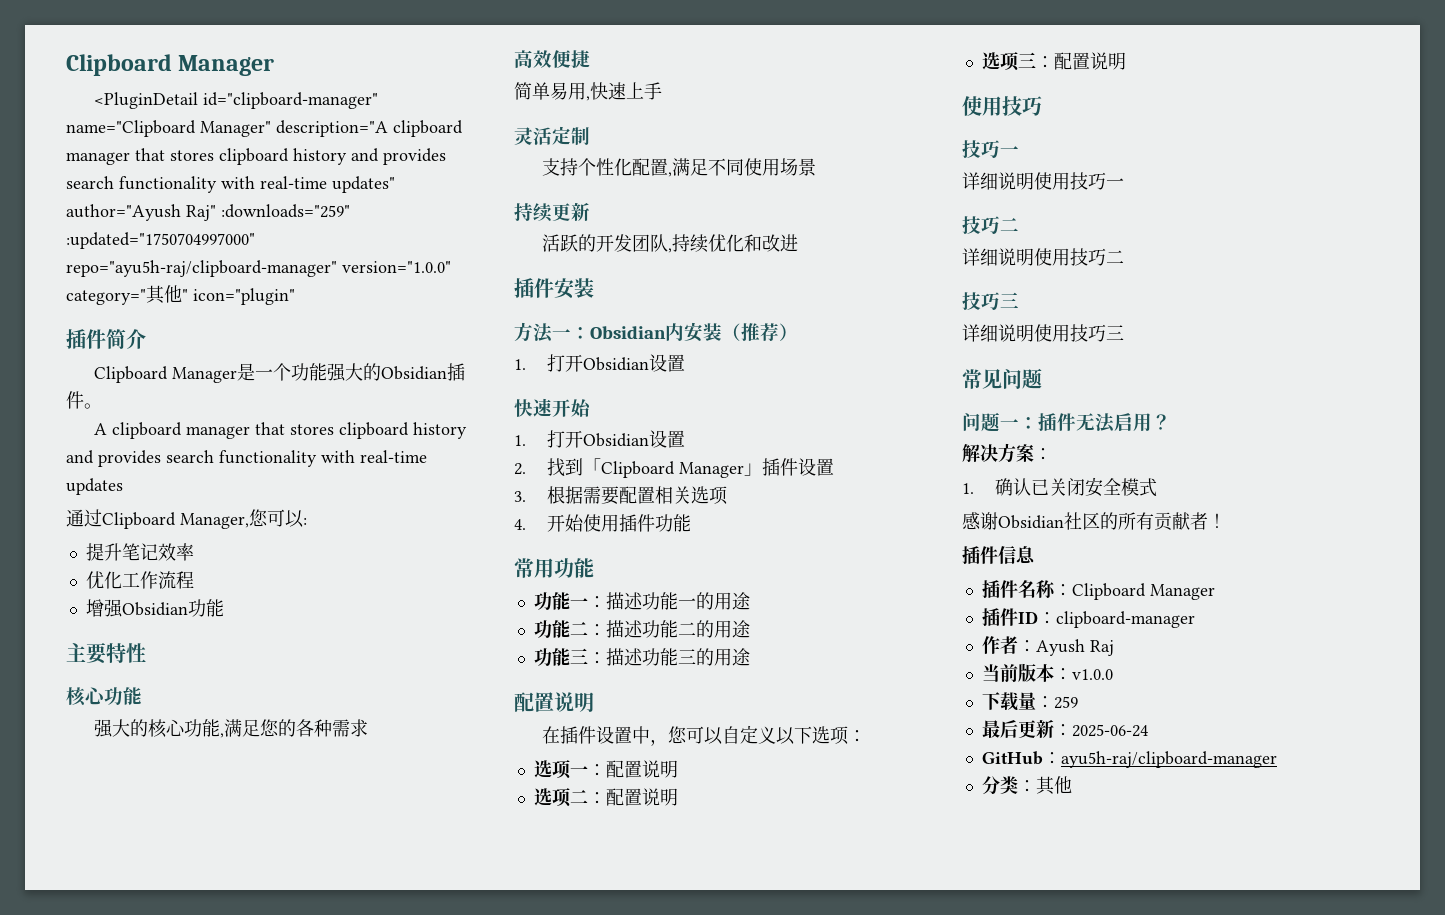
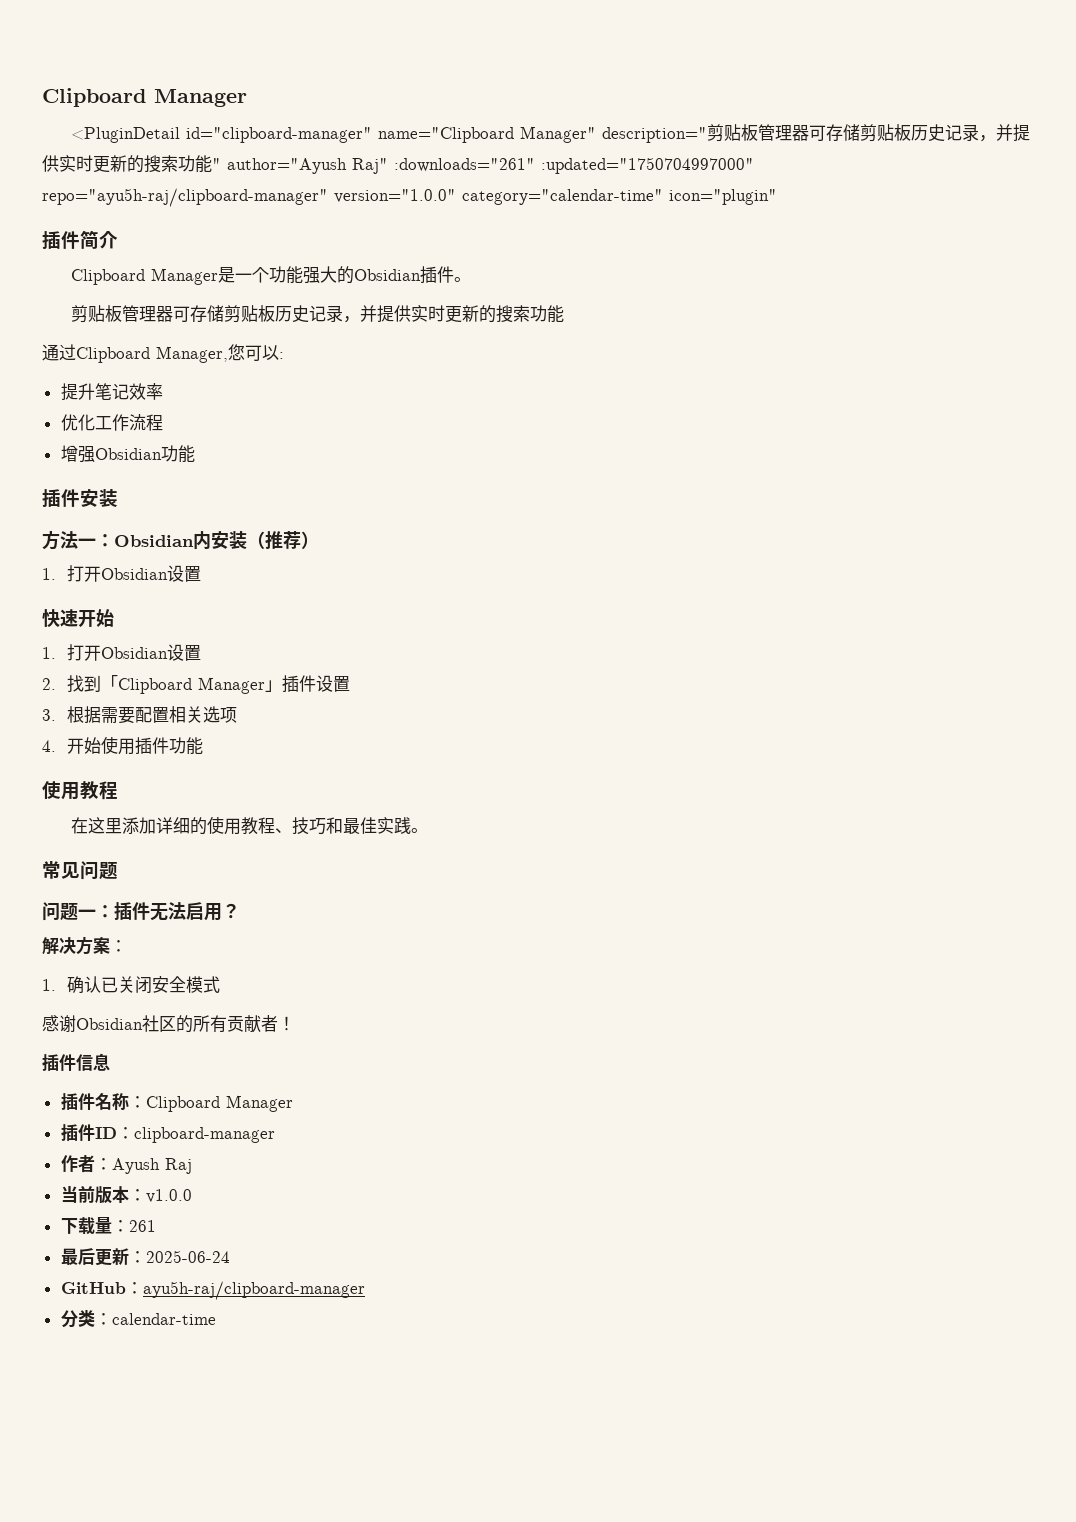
[276,120,463,137] [66,148,446,165] [66,176,395,193] description="A clipboard manager that stores clipboard history and provides search functionality with real-time updates" -> [602,124,1031,143] [42,155,221,173] description="剪贴板管理器可存储剪贴板历史记录，并提供实时更新的搜索功能"
[221,204,350,218] :downloads="259" -> [394,158,535,172] :downloads="261"
[66,285,188,305] category="其他" -> [462,189,663,205] category="calendar-time"
[94,422,468,439] [66,450,427,467] [66,478,123,495] A clipboard manager that stores clipboard history and provides search functionality with real-time updates -> [71,305,565,323] 剪贴板管理器可存储剪贴板历史记录，并提供实时更新的搜索功能
[66,643,146,664] [66,687,142,706] [94,719,369,738] [514,50,590,69] [514,82,662,101] [514,126,590,145] [542,158,817,177] [514,202,590,222] [542,234,799,253] // 主要特性 // 核心功能 // 强大的核心功能,满足您的各种需求 // 高效便捷 // 简单易用,快速上手 // 灵活定制 // 支持个性化配置,满足不同使用场景 // 持续更新 // 活跃的开发团队,持续优化和改进 -> (195, 454) none
[514,558,594,578] [533,592,750,610] [533,620,750,638] [533,648,750,666] [514,692,594,712] [542,725,867,746] [533,760,678,779] [533,788,678,807] [981,52,1126,71] [962,96,1042,116] [962,140,1019,159] [962,172,1124,190] [962,216,1019,235] [962,248,1124,266] [962,292,1019,311] [962,324,1124,342] 常用功能 // 功能一：描述功能一的用途 // 功能二：描述功能二的用途 // 功能三：描述功能三的用途 // 配置说明 // 在插件设置中，您可以自定义以下选项： // 选项一：配置说明 // 选项二：配置说明 // 选项三：配置说明 // 使用技巧 // 技巧一 // 详细说明使用技巧一 // 技巧二 // 详细说明使用技巧二 // 技巧三 // 详细说明使用技巧三 -> [42,781,118,800] [71,816,429,835] 使用教程 // 在这里添加详细的使用教程、技巧和最佳实践。
[1053,696,1078,709] 259 -> [128,1220,156,1232] 261
[1035,776,1072,795] 其他 -> [111,1313,216,1325] calendar-time

